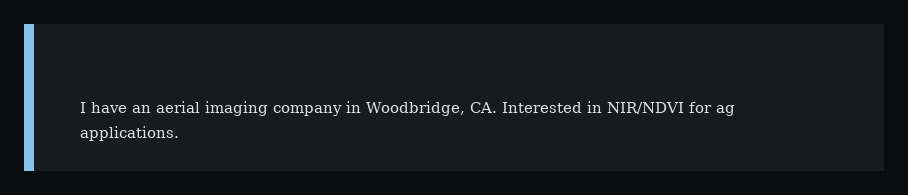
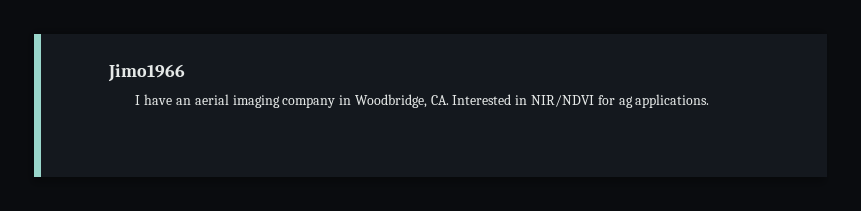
(80, 107) none -> [108,64,185,82] Jimo1966 //

